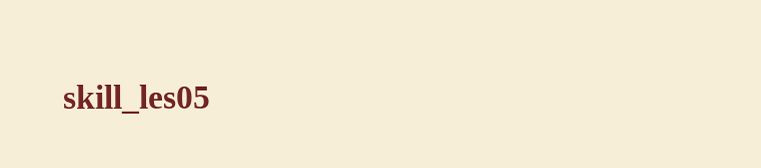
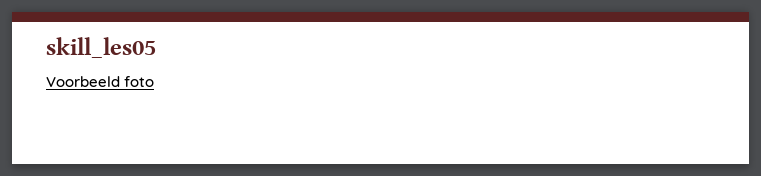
(211, 99) none -> [46,76,155,87] // Voorbeeld foto

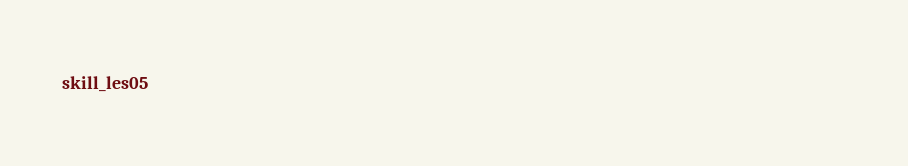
[46,76,155,87] // Voorbeeld foto -> (148, 84) none

